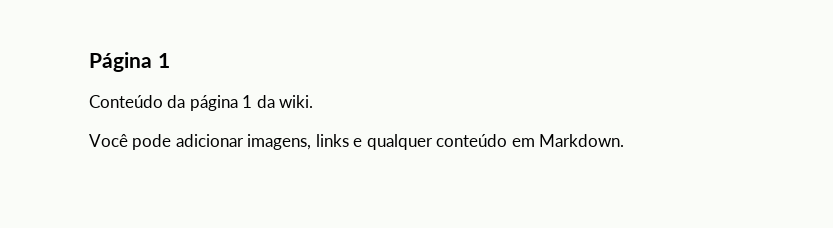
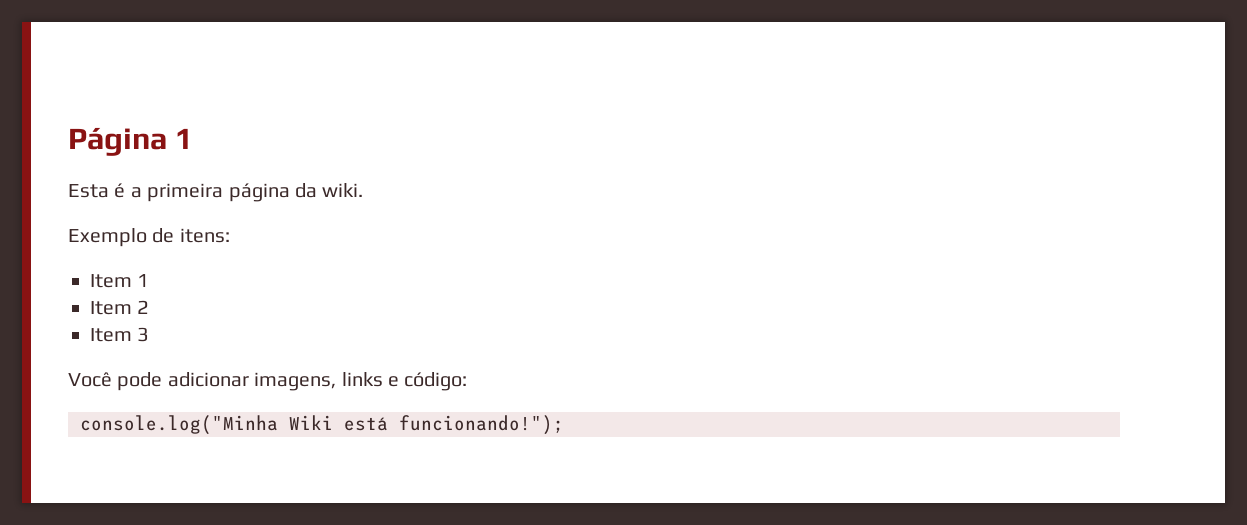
[89,95,314,111] Conteúdo da página 1 da wiki. -> [68,183,364,202] [68,228,230,247] [90,274,150,288] [90,300,150,315] [90,327,150,342] Esta é a primeira página da wiki. // Exemplo de itens: // Item 1 // Item 2 // Item 3
[366,134,625,150] qualquer conteúdo em Markdown. -> [404,372,468,391] [80,415,564,435] código: // console.log("Minha Wiki está funcionando!");

